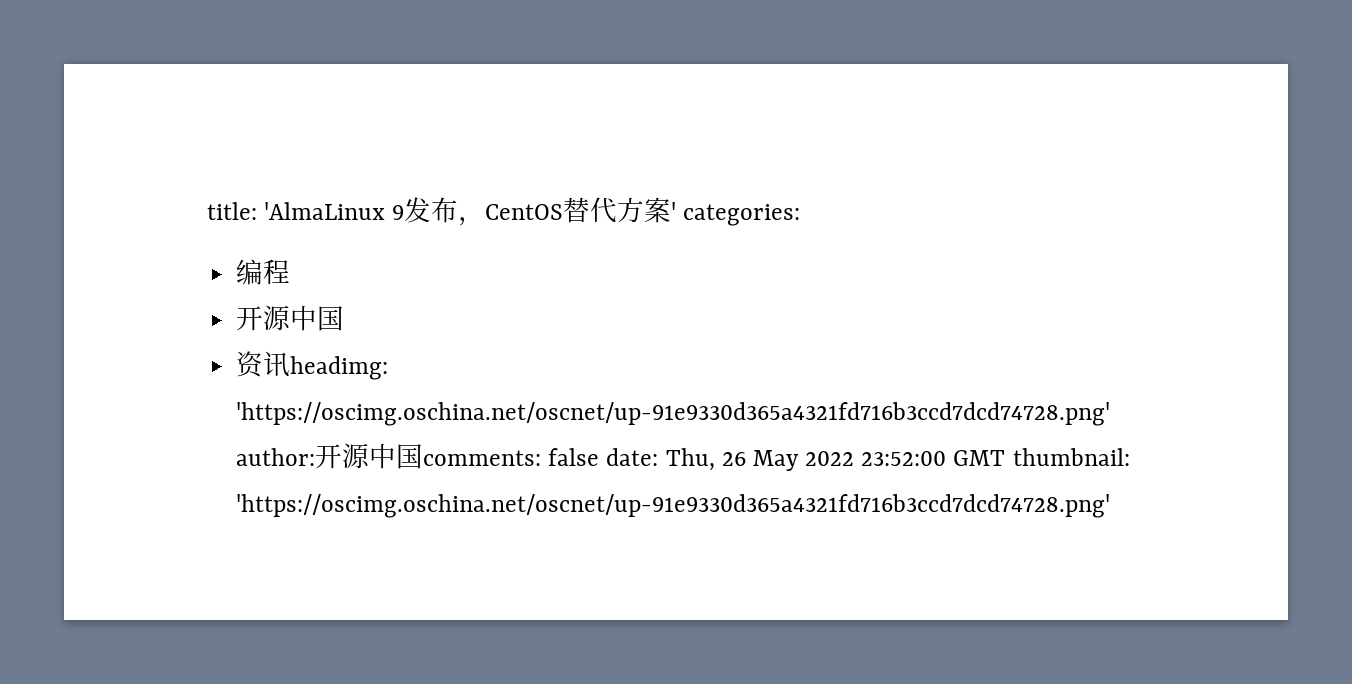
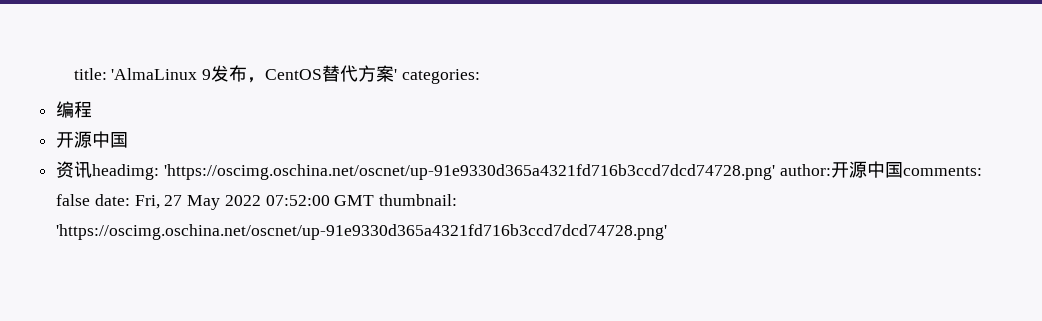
[665,448,746,471] Thu, 26 -> [134,195,183,209] Fri, 27
[861,451,947,466] 23:52:00 -> [265,195,330,206] 07:52:00

